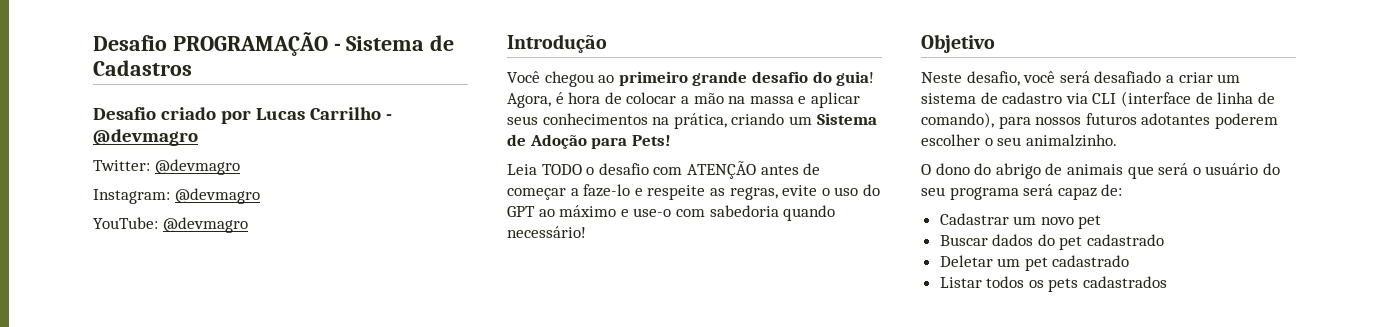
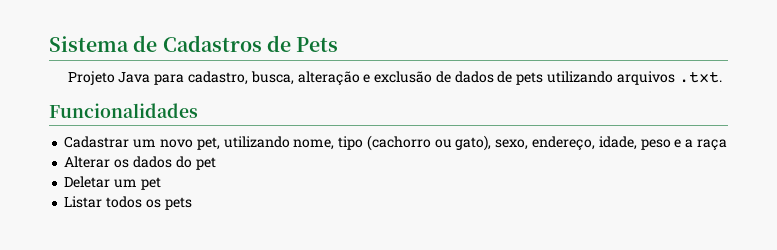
[93,32,341,56] Desafio PROGRAMAÇÃO - -> (49, 44) none
[93,107,392,124] [93,129,198,146] [93,159,240,175] [93,188,260,204] [93,217,248,233] [507,34,607,53] [507,71,875,87] [507,92,860,108] [507,113,877,129] [507,134,671,149] [507,161,821,179] [507,184,880,200] [507,205,836,221] [507,226,586,238] [921,34,995,53] [921,71,1241,86] [921,91,1275,107] [921,112,1278,129] [921,134,1117,147] [921,163,1280,179] [921,184,1123,200] [939,213,1102,229] [939,235,988,246] // Desafio criado por Lucas Carrilho - @devmagro // Twitter: @devmagro // Instagram: @devmagro // YouTube: @devmagro // Introdução // Você chegou ao primeiro grande desafio do guia! Agora, é hora de colocar a mão na massa e aplicar seus conhecimentos na prática, criando um Sistema de Adoção para Pets! // Leia TODO o desafio com ATENÇÃO antes de começar a faze-lo e respeite as regras, evite o uso do GPT ao máximo e use-o com sabedoria quando necessário! // Objetivo // Neste desafio, você será desafiado a criar um sistema de cadastro via CLI (interface de linha de comando), para nossos futuros adotantes poderem escolher o seu animalzinho. // O dono do abrigo de animais que será o usuário do seu programa será capaz de: // Cadastrar um novo pet // Buscar -> [266,35,339,52] [67,71,722,86] [49,103,198,118] [64,135,727,151] [64,156,130,168] de Pets // Projeto Java para cadastro, busca, alteração e exclusão de dados de pets utilizando arquivos .txt. // Funcionalidades // Cadastrar um novo pet, utilizando nome, tipo (cachorro ou gato), sexo, endereço, idade, peso e a raça // Alterar os
[1087,234,1165,246] cadastrado -> (216, 163) none
[1052,255,1130,267] cadastrado -> (161, 183) none
[1083,276,1168,288] cadastrados -> (192, 203) none

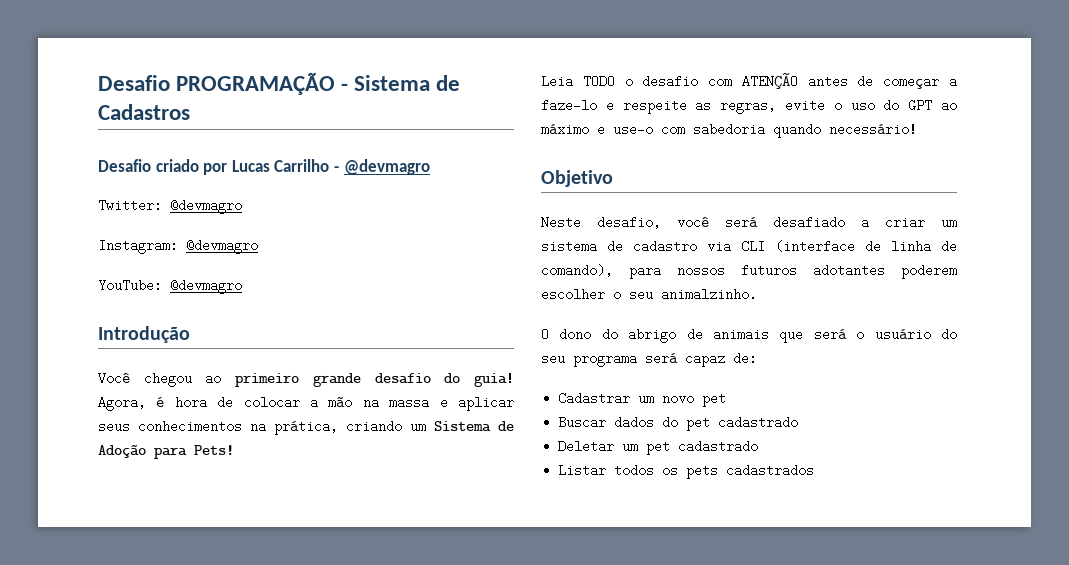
(49, 44) none -> [98,72,349,95] Desafio PROGRAMAÇÃO -
[266,35,339,52] [67,71,722,86] [49,103,198,118] [64,135,727,151] [64,156,130,168] de Pets // Projeto Java para cadastro, busca, alteração e exclusão de dados de pets utilizando arquivos .txt. // Funcionalidades // Cadastrar um novo pet, utilizando nome, tipo (cachorro ou gato), sexo, endereço, idade, peso e a raça // Alterar os -> [98,159,430,175] [98,199,242,214] [98,239,258,254] [98,279,242,294] [98,326,190,343] [98,372,514,387] [98,396,514,411] [98,420,514,435] [98,445,234,459] [541,73,957,89] [541,99,957,114] [541,123,917,138] [541,170,613,187] [541,216,957,229] [541,240,957,253] [541,264,957,279] [541,288,757,301] [541,328,957,343] [541,352,757,367] [558,392,727,407] [558,416,607,429] // Desafio criado por Lucas Carrilho - @devmagro // Twitter: @devmagro // Instagram: @devmagro // YouTube: @devmagro // Introdução // Você chegou ao primeiro grande desafio do guia! Agora, é hora de colocar a mão na massa e aplicar seus conhecimentos na prática, criando um Sistema de Adoção para Pets! // Leia TODO o desafio com ATENÇÃO antes de começar a faze-lo e respeite as regras, evite o uso do GPT ao máximo e use-o com sabedoria quando necessário! // Objetivo // Neste desafio, você será desafiado a criar um sistema de cadastro via CLI (interface de linha de comando), para nossos futuros adotantes poderem escolher o seu animalzinho. // O dono do abrigo de animais que será o usuário do seu programa será capaz de: // Cadastrar um novo pet // Buscar
(216, 163) none -> [718,416,799,429] cadastrado
(161, 183) none -> [678,440,759,453] cadastrado
(192, 203) none -> [726,464,815,477] cadastrados

